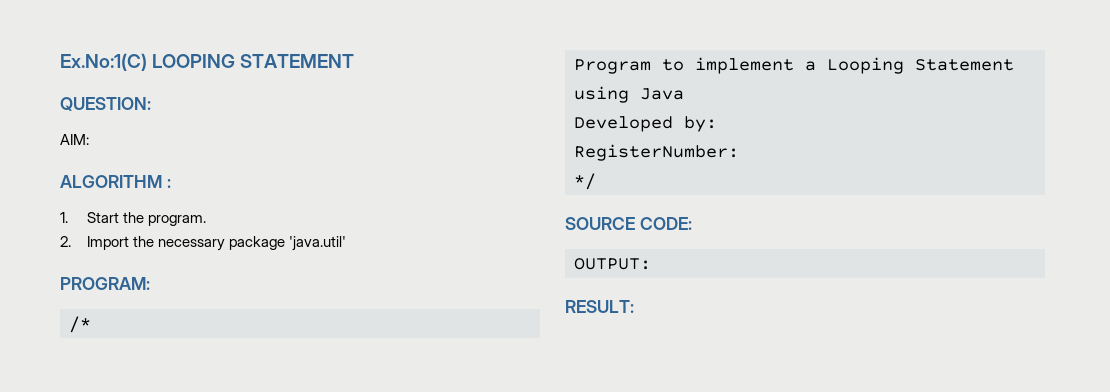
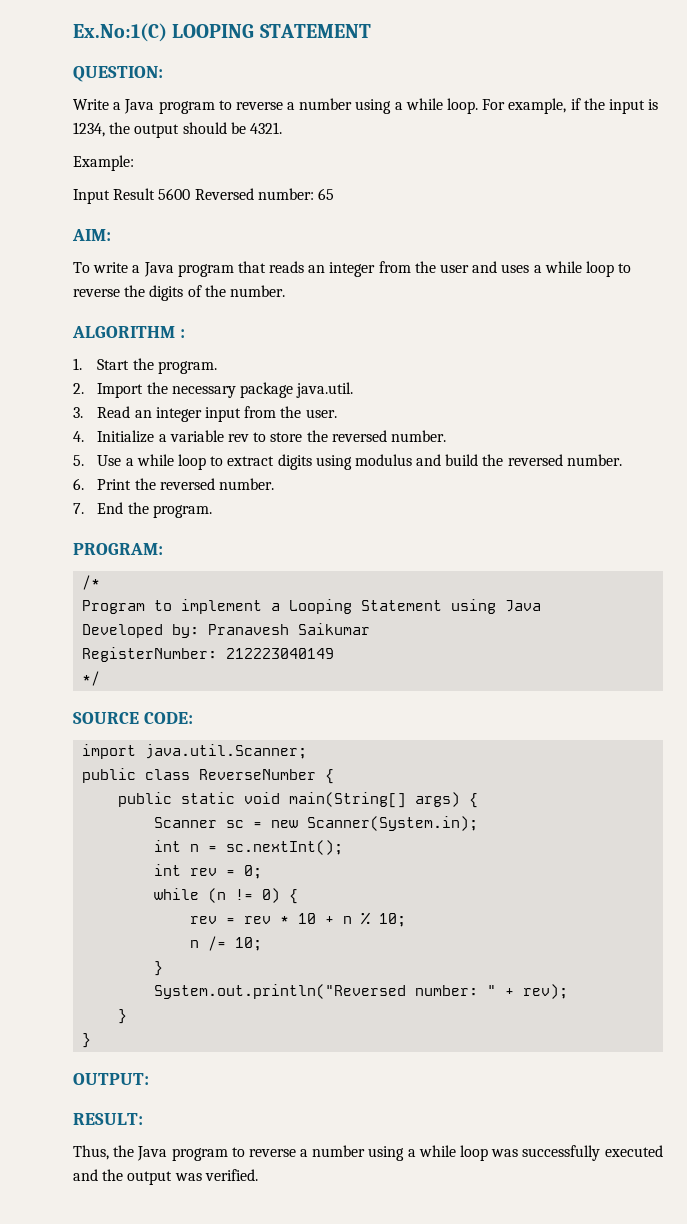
[60,134,89,145] AIM: -> [73,98,659,114] [73,122,282,138] [73,155,134,171] [73,188,334,204] [72,229,111,241] [73,261,632,277] [73,285,285,301] Write a Java program to reverse a number using a while loop. For example, if the input is 1234, the output should be 4321. // Example: // Input Result 5600 Reversed number: 65 // AIM: // To write a Java program that reads an integer from the user and uses a while loop to reverse the digits of the number.
[288,236,346,251] 'java.util' -> [296,382,354,398] [73,406,337,422] [73,430,446,443] [73,454,622,470] [73,478,274,490] [73,502,212,518] java.util. // 3. Read an integer input from the user. // 4. Initialize a variable rev to store the reversed number. // 5. Use a while loop to extract digits using modulus and build the reversed number. // 6. Print the reversed number. // 7. End the program.
(717, 124) none -> [208,623,371,635] Pranavesh Saikumar
(739, 152) none -> [226,648,335,659] 212223040149
[574,258,651,270] [565,300,634,313] OUTPUT: // RESULT: -> [82,744,308,759] [82,768,335,784] [118,792,479,808] [154,816,479,831] [154,840,344,855] [154,864,263,879] [154,888,299,904] [190,912,407,927] [190,936,263,951] [154,961,164,976] [154,984,569,999] [118,1009,128,1024] [82,1033,92,1048] [73,1073,149,1085] [73,1113,143,1125] [73,1145,663,1161] [73,1169,258,1185] import java.util.Scanner; // public class ReverseNumber { // public static void main(String[] args) { // Scanner sc = new Scanner(System.in); // int n = sc.nextInt(); // int rev = 0; // while (n != 0) { // rev = rev * 10 + n % 10; // n /= 10; // } // System.out.println("Reversed number: " + rev); // } // } // OUTPUT: // RESULT: // Thus, the Java program to reverse a number using a while loop was successfully executed and the output was verified.

